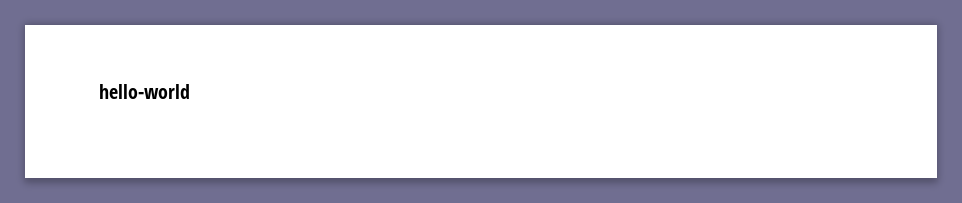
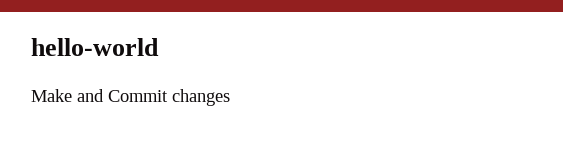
(190, 91) none -> [31,89,230,106] // Make and Commit changes

